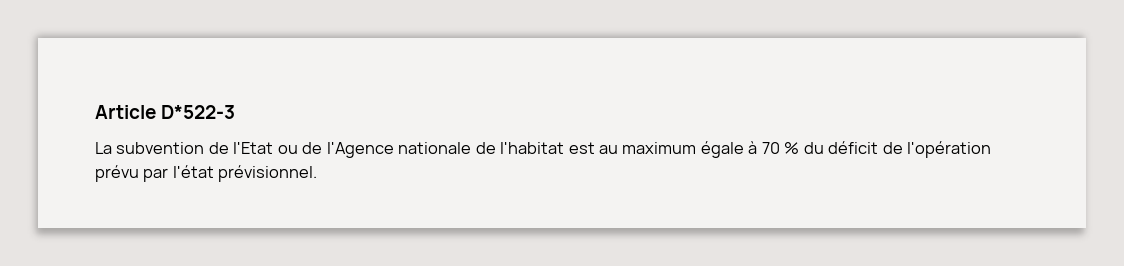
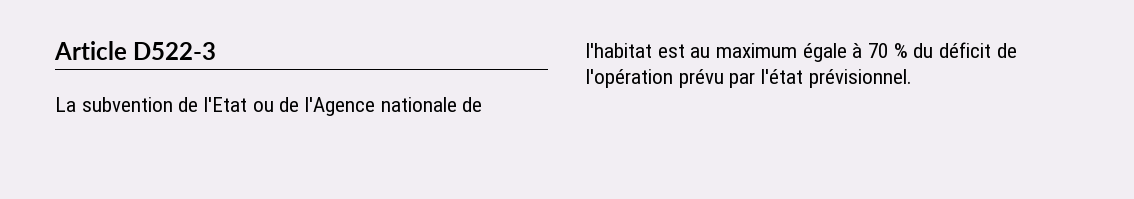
[161,105,236,119] D*522-3 -> [133,42,217,60] D522-3

